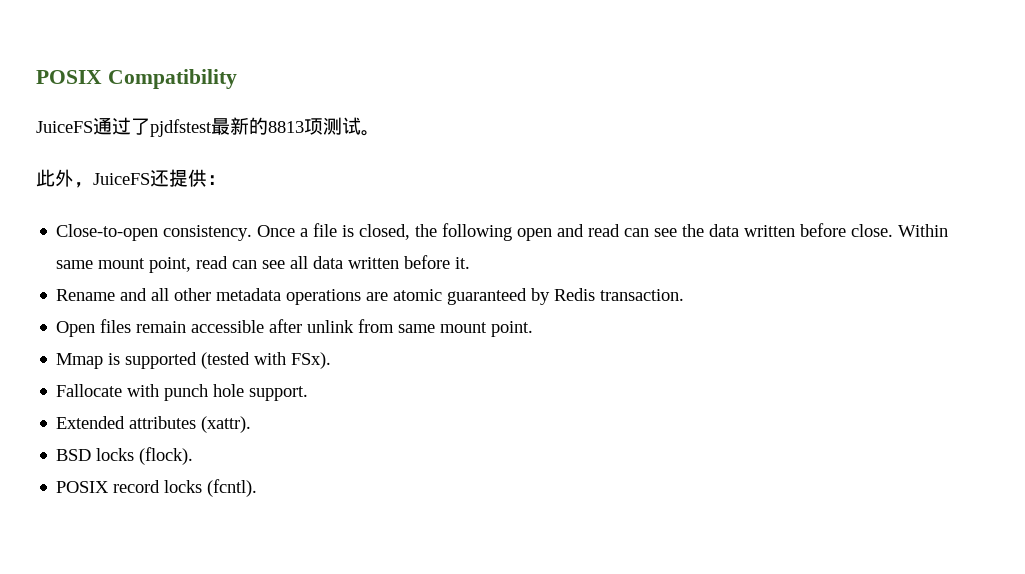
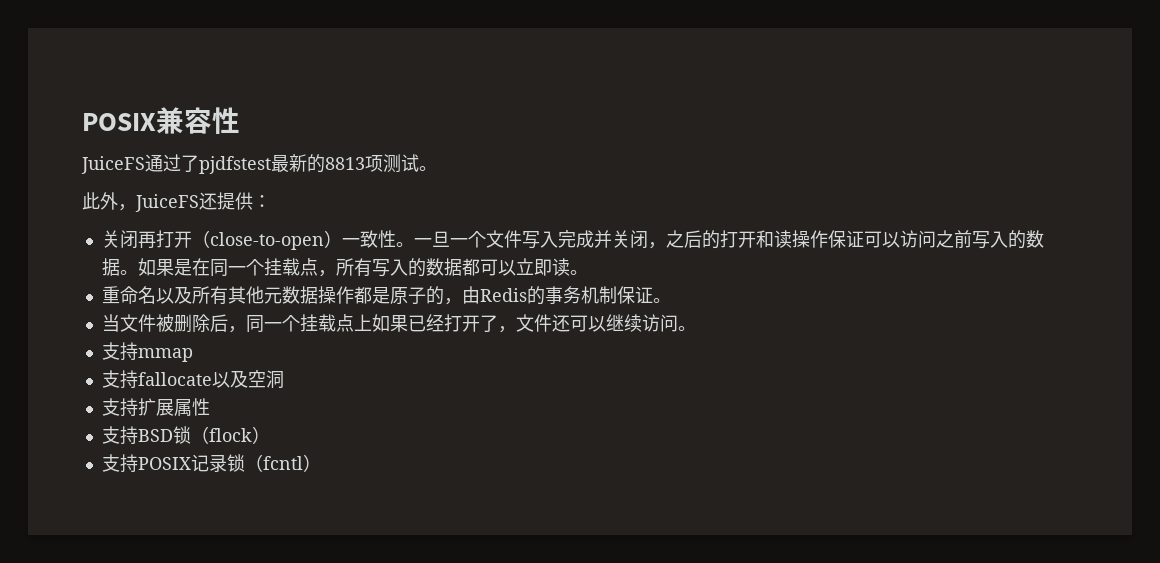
[36,69,237,89] POSIX Compatibility -> [82,107,240,134] POSIX兼容性
[56,223,949,241] [56,255,471,273] [56,288,685,305] [56,319,534,337] [56,352,332,369] [56,384,309,401] [56,416,252,433] [56,447,194,465] [56,479,258,497] Close-to-open consistency. Once a file is closed, the following open and read can see the data written before close. Within same mount point, read can see all data written before it. // Rename and all other metadata operations are atomic guaranteed by Redis transaction. // Open files remain accessible after unlink from same mount point. // Mmap is supported (tested with FSx). // Fallocate with punch hole support. // Extended attributes (xattr). // BSD locks (flock). // POSIX record locks (fcntl). -> [101,230,1044,250] [101,258,588,277] [101,286,671,305] [101,314,696,333] [101,342,193,362] [101,370,284,389] [101,398,210,417] [101,426,270,445] [101,454,321,473] 关闭再打开（close-to-open）一致性。一旦一个文件写入完成并关闭，之后的打开和读操作保证可以访问之前写入的数据。如果是在同一个挂载点，所有写入的数据都可以立即读。 // 重命名以及所有其他元数据操作都是原子的，由Redis的事务机制保证。 // 当文件被删除后，同一个挂载点上如果已经打开了，文件还可以继续访问。 // 支持mmap // 支持fallocate以及空洞 // 支持扩展属性 // 支持BSD锁（flock） // 支持POSIX记录锁（fcntl）

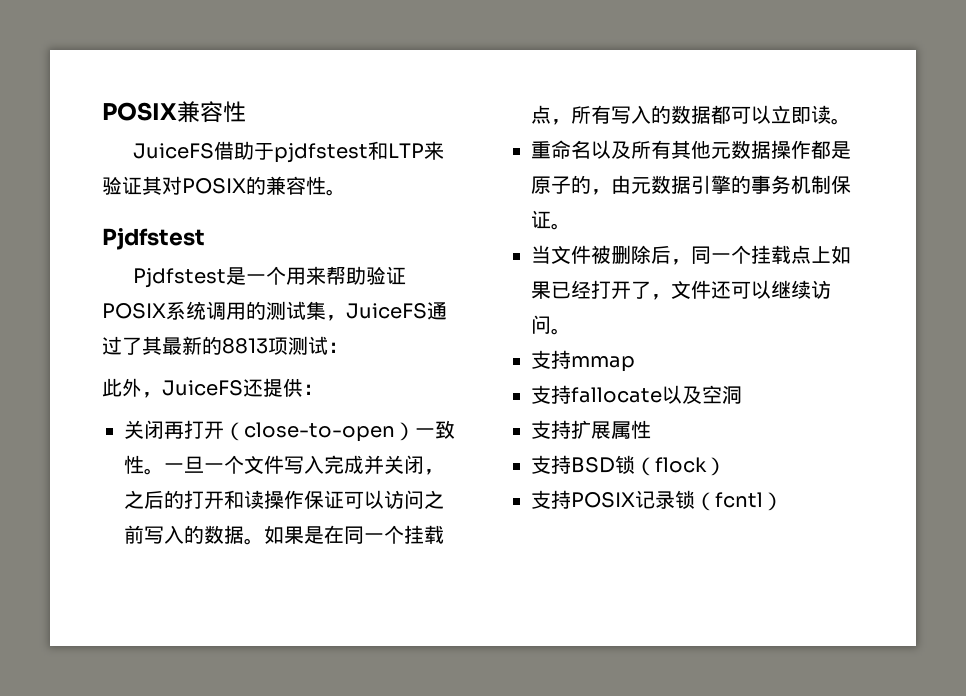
[145,154,271,174] 通过了pjdfstest -> [213,141,444,163] [102,176,346,196] [102,228,205,250] [132,266,406,288] [102,301,447,321] [102,336,162,355] 借助于pjdfstest和LTP来验证其对POSIX的兼容性。 // Pjdfstest // Pjdfstest是一个用来帮助验证POSIX系统调用的测试集，JuiceFS通过了其
[419,166,437,171] 。 -> [328,342,348,353] ：
[479,288,527,302] Redis -> [631,175,731,194] 元数据引擎

